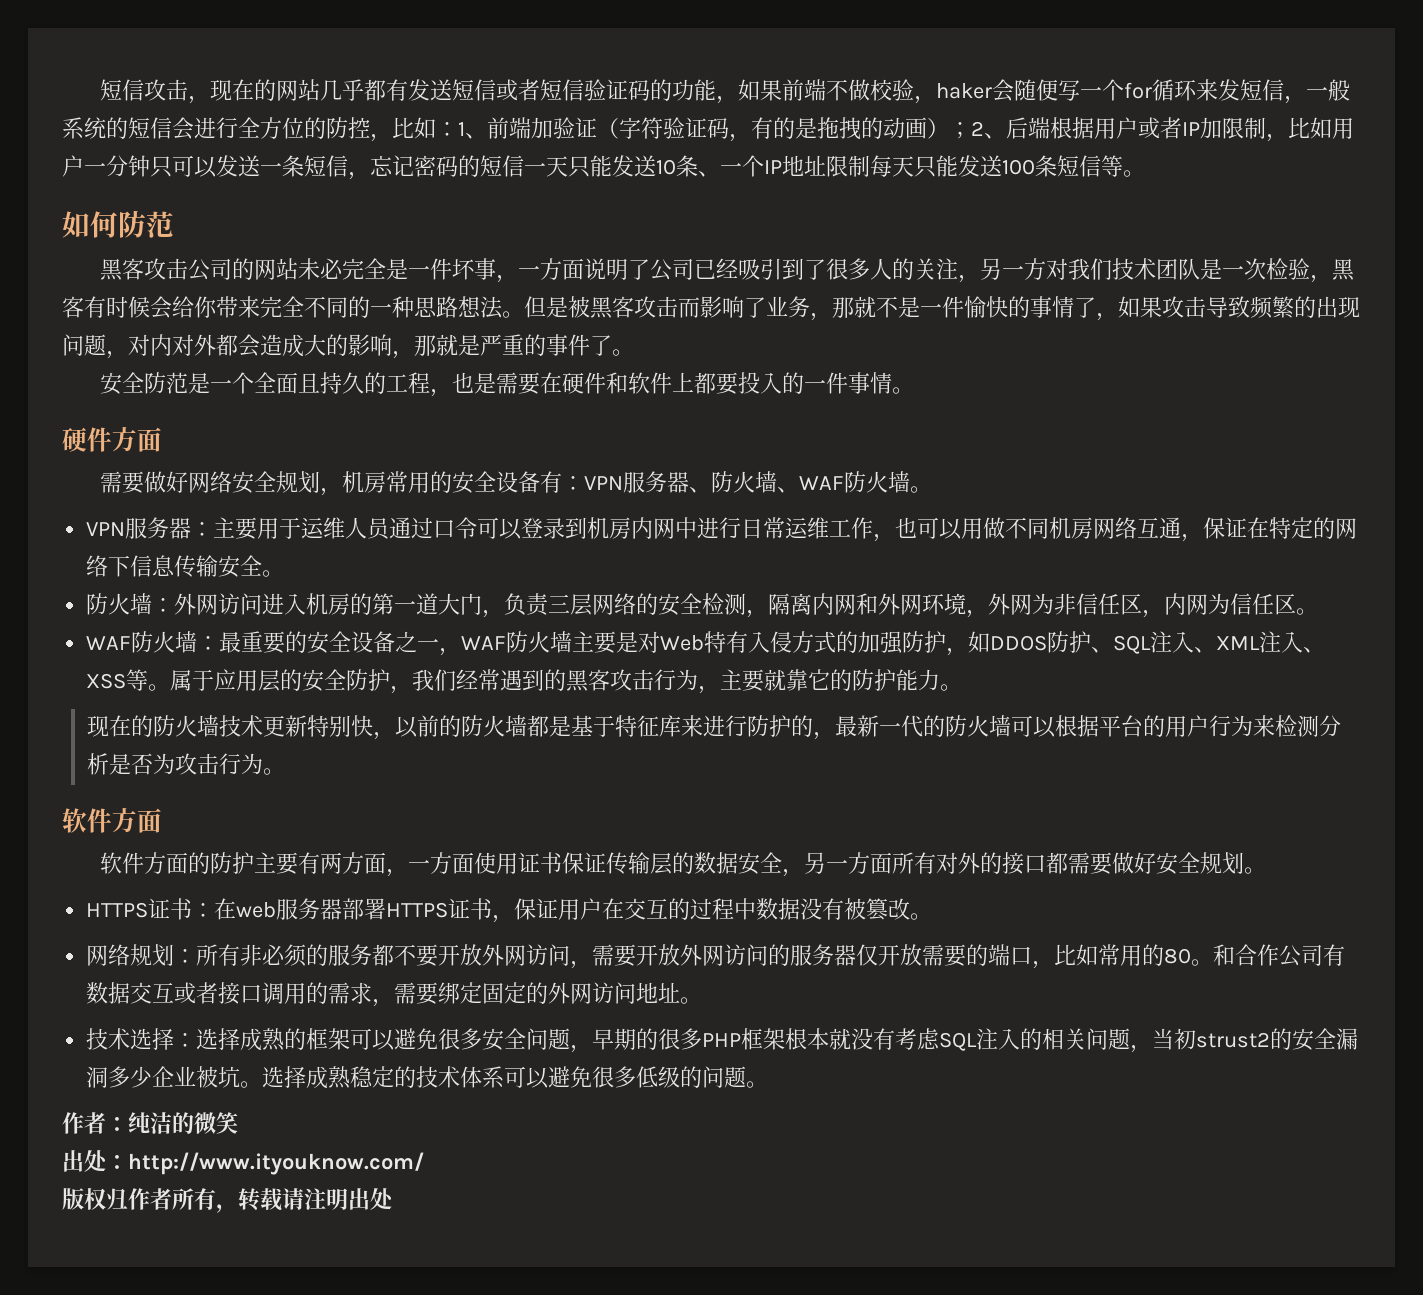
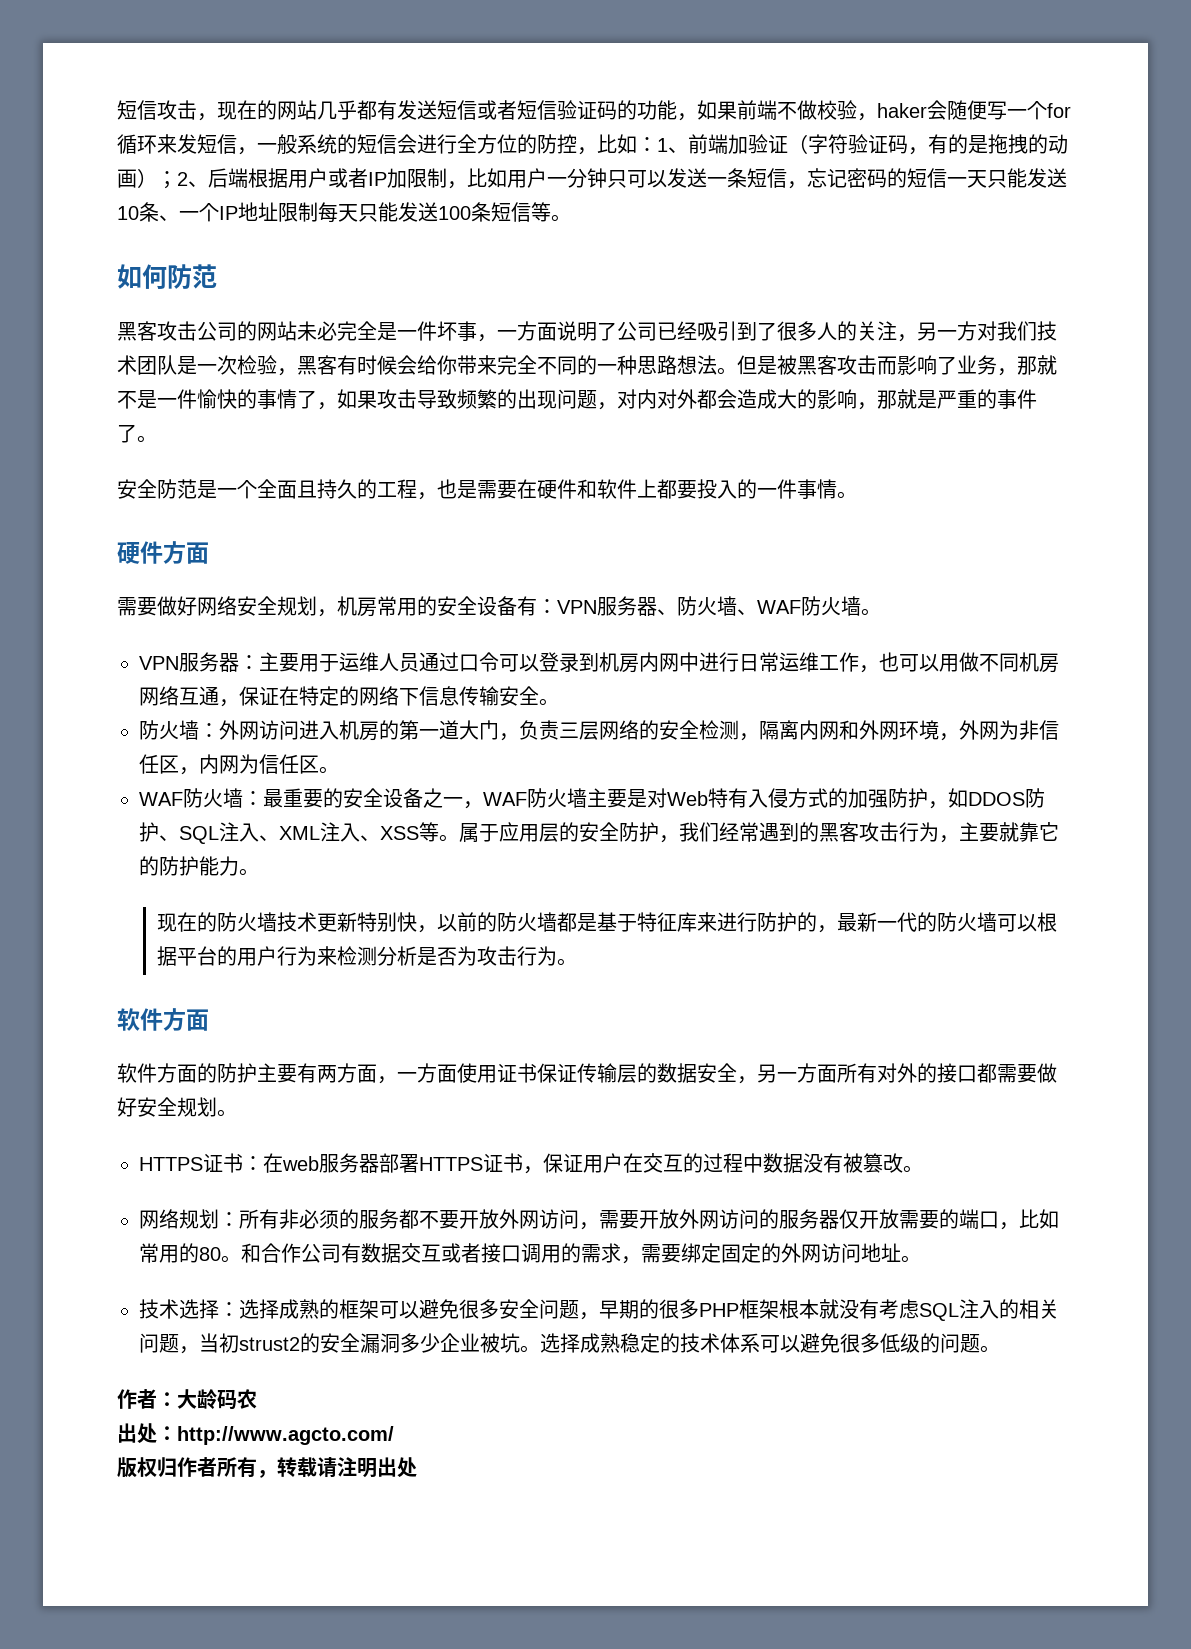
[128,1112,238,1134] 纯洁的微笑 -> [177,1389,257,1410] 大龄码农
[128,1152,424,1175] http://www.ityouknow.com/ -> [177,1426,394,1445] http://www.agcto.com/

